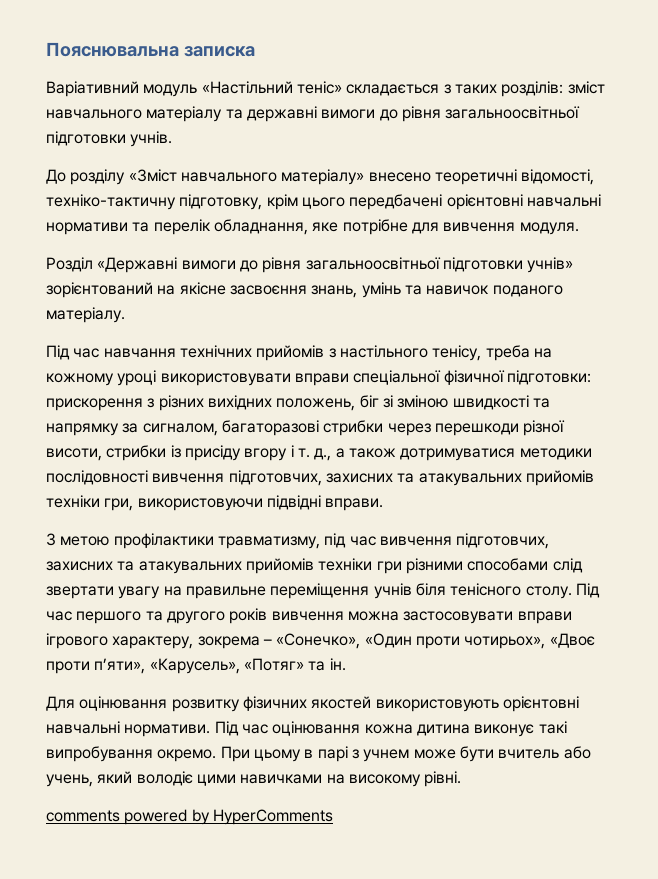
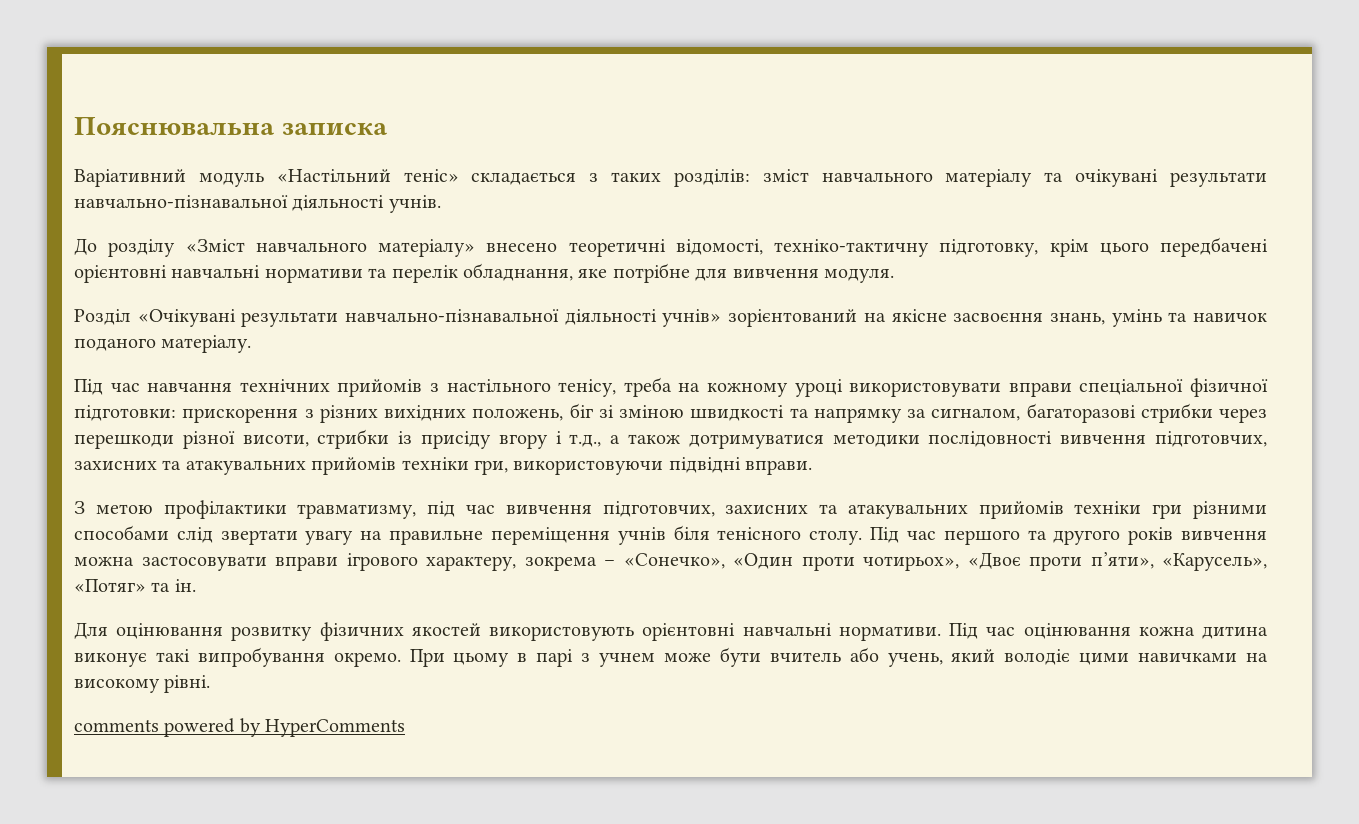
[246,106,581,122] [46,131,126,146] державні вимоги до рівня загальноосвітньої підготовки -> [1075,169,1267,187] [74,195,385,211] очікувані результати навчально-пізнавальної діяльності
[97,257,523,273] «Державні вимоги до рівня загальноосвітньої підготовки -> [137,309,657,327] «Очікувані результати навчально-пізнавальної діяльності
[297,448,332,461] т. д., -> [569,434,602,447] т.д.,

